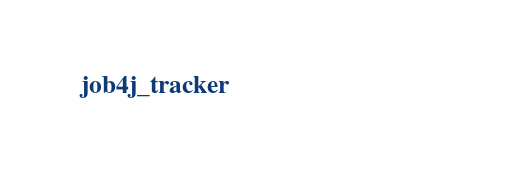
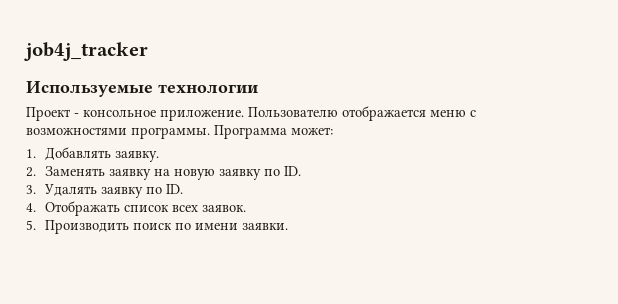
(230, 87) none -> [26,81,259,97] [26,106,476,121] [26,125,333,139] [26,147,159,162] [26,166,301,180] [26,184,183,198] [26,201,246,216] [26,220,288,234] // Используемые технологии // Проект - консольное приложение. Пользователю отображается меню с возможностями программы. Программа может: // 1. Добавлять заявку. // 2. Заменять заявку на новую заявку по ID. // 3. Удалять заявку по ID. // 4. Отображать список всех заявок. // 5. Производить поиск по имени заявки.

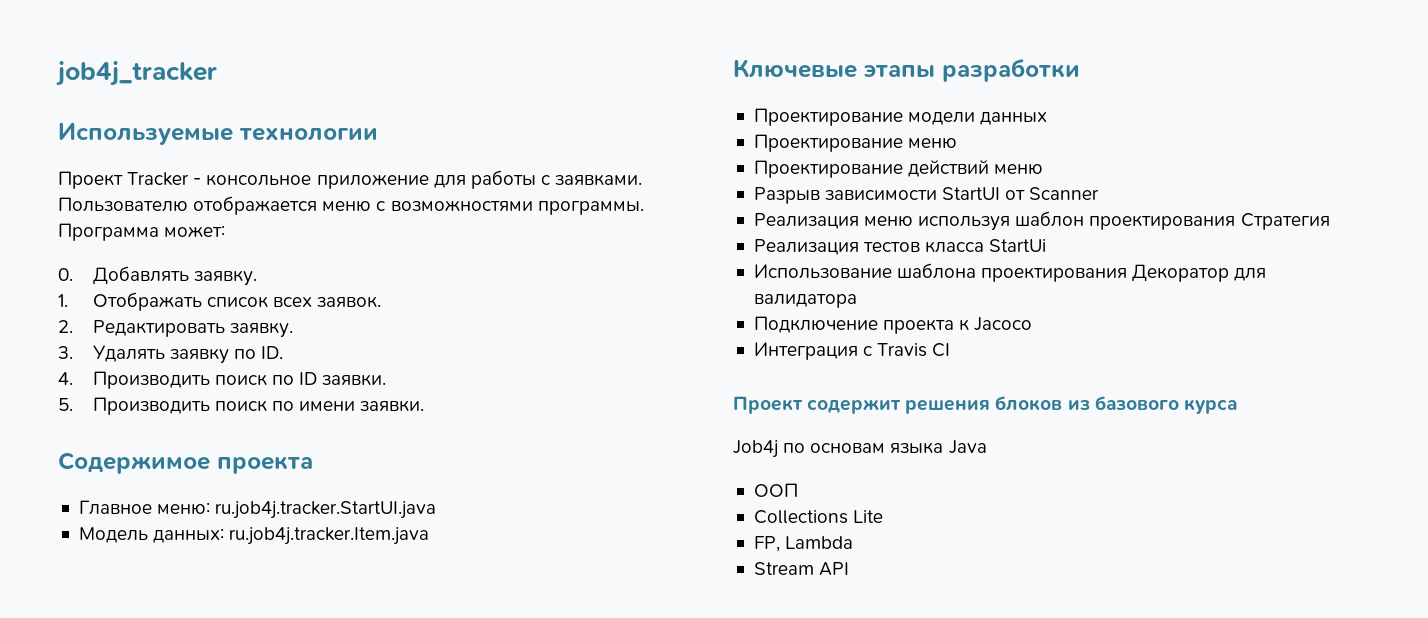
(71, 114) none -> [127,172,190,186] Tracker
[160,109,244,121] приложение. -> [316,170,643,189] приложение для работы с заявками.
[26,149,36,158] 1. -> [58,268,73,281] 0.
[26,166,301,180] 2. Заменять заявку на новую заявку по ID. -> [58,292,382,311] [58,320,294,338] 1. Отображать список всех заявок. // 2. Редактировать заявку.
[44,201,246,216] Отображать список всех заявок. -> [92,371,387,389] Производить поиск по ID заявки.
(288, 226) none -> [58,452,313,474] [78,500,437,519] [78,527,430,545] [733,58,1080,82] [753,108,1048,126] [753,134,958,152] [753,160,1044,178] [753,187,1100,204] [753,211,1330,231] [753,239,1047,255] [753,263,1267,282] [753,294,857,308] [753,316,1033,334] [753,342,951,360] [733,396,1237,414] [733,440,987,458] [753,483,798,497] [753,510,884,524] [753,536,854,552] [753,562,850,576] // Содержимое проекта // Главное меню: ru.job4j.tracker.StartUI.java // Модель данных: ru.job4j.tracker.Item.java // Ключевые этапы разработки // Проектирование модели данных // Проектирование меню // Проектирование действий меню // Разрыв зависимости StartUI от Scanner // Реализация меню используя шаблон проектирования Стратегия // Реализация тестов класса StartUi // Использование шаблона проектирования Декоратор для валидатора // Подключение проекта к Jacoco // Интеграция с Travis CI // Проект содержит решения блоков из базового курса // Job4j по основам языка Java // ООП // Collections Lite // FP, Lambda // Stream API

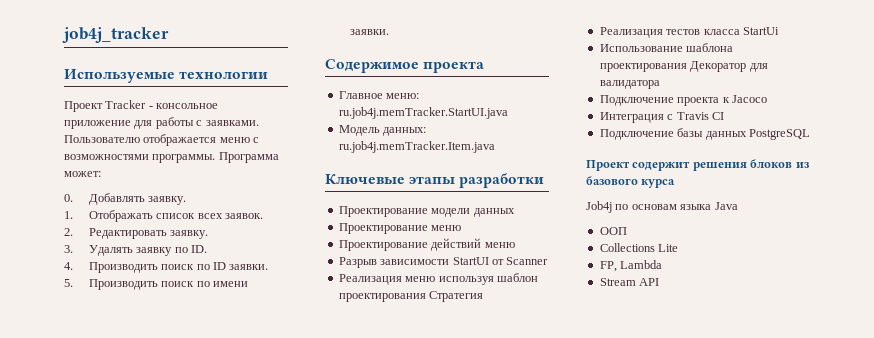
[215,501,437,519] ru.job4j.tracker.StartUI.java -> [338,107,508,119] ru.job4j.memTracker.StartUI.java
[229,527,430,545] ru.job4j.tracker.Item.java -> [338,141,495,153] ru.job4j.memTracker.Item.java
(951, 350) none -> [599,128,810,140] // Подключение базы данных PostgreSQL

